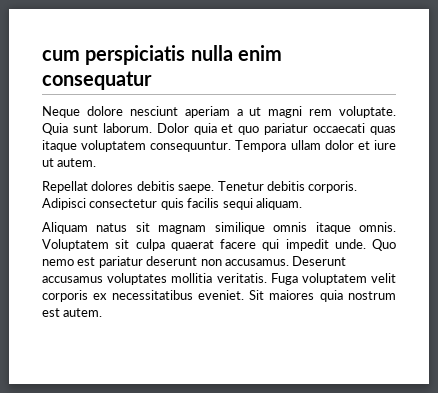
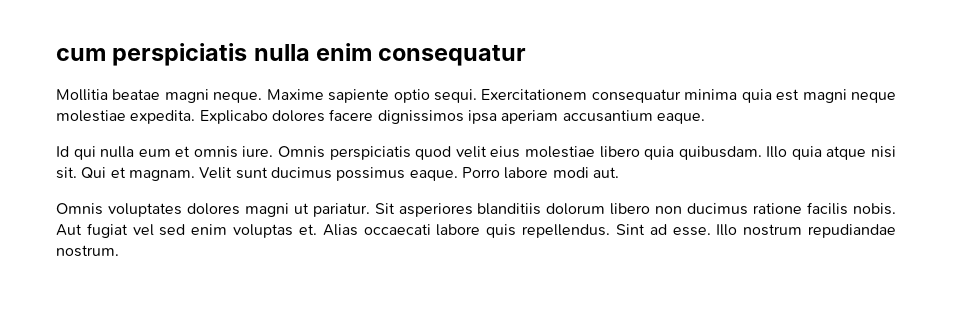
[42,106,396,118] [42,123,396,135] [42,140,397,152] [42,158,97,167] [42,181,358,193] [42,198,302,210] [42,222,396,234] [42,239,396,251] [42,256,347,268] [42,273,396,285] [42,290,396,302] [42,308,103,317] Neque dolore nesciunt aperiam a ut magni rem voluptate. Quia sunt laborum. Dolor quia et quo pariatur occaecati quas itaque voluptatem consequuntur. Tempora ullam dolor et iure ut autem. // Repellat dolores debitis saepe. Tenetur debitis corporis. Adipisci consectetur quis facilis sequi aliquam. // Aliquam natus sit magnam similique omnis itaque omnis. Voluptatem sit culpa quaerat facere qui impedit unde. Quo nemo est pariatur deserunt non accusamus. Deserunt accusamus voluptates mollitia veritatis. Fuga voluptatem velit corporis ex necessitatibus eveniet. Sit maiores quia nostrum est autem. -> [56,89,897,103] [56,109,705,124] [56,146,896,160] [56,167,619,181] [56,202,897,217] [56,223,897,238] [56,245,119,257] Mollitia beatae magni neque. Maxime sapiente optio sequi. Exercitationem consequatur minima quia est magni neque molestiae expedita. Explicabo dolores facere dignissimos ipsa aperiam accusantium eaque. // Id qui nulla eum et omnis iure. Omnis perspiciatis quod velit eius molestiae libero quia quibusdam. Illo quia atque nisi sit. Qui et magnam. Velit sunt ducimus possimus eaque. Porro labore modi aut. // Omnis voluptates dolores magni ut pariatur. Sit asperiores blanditiis dolorum libero non ducimus ratione facilis nobis. Aut fugiat vel sed enim voluptas et. Alias occaecati labore quis repellendus. Sint ad esse. Illo nostrum repudiandae nostrum.

